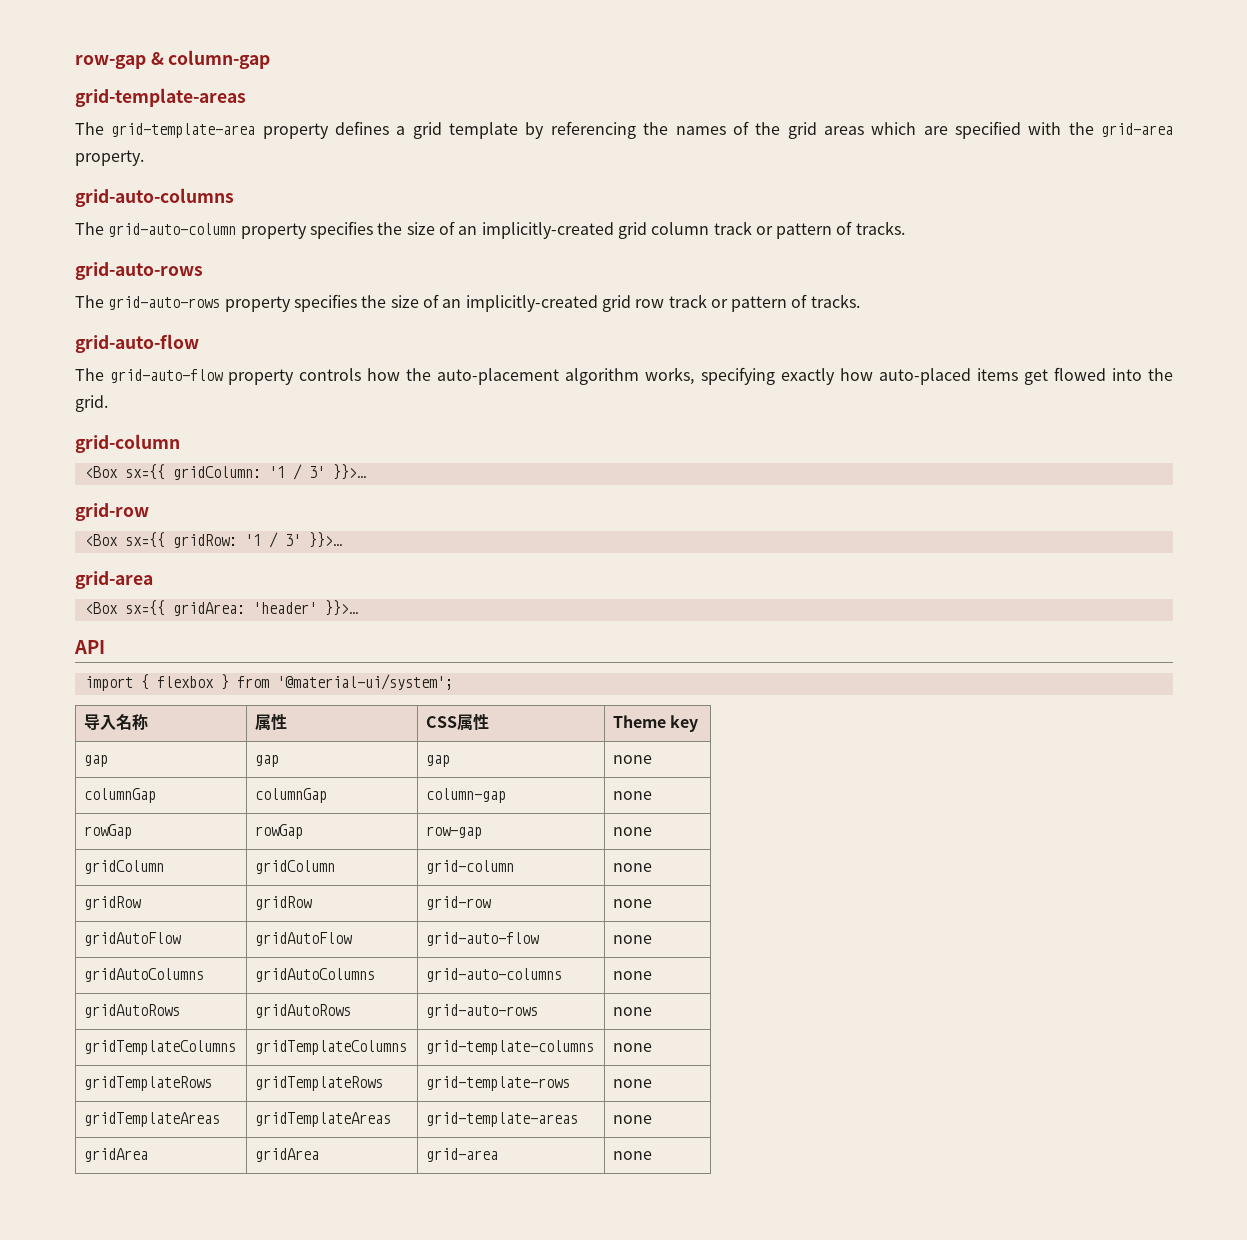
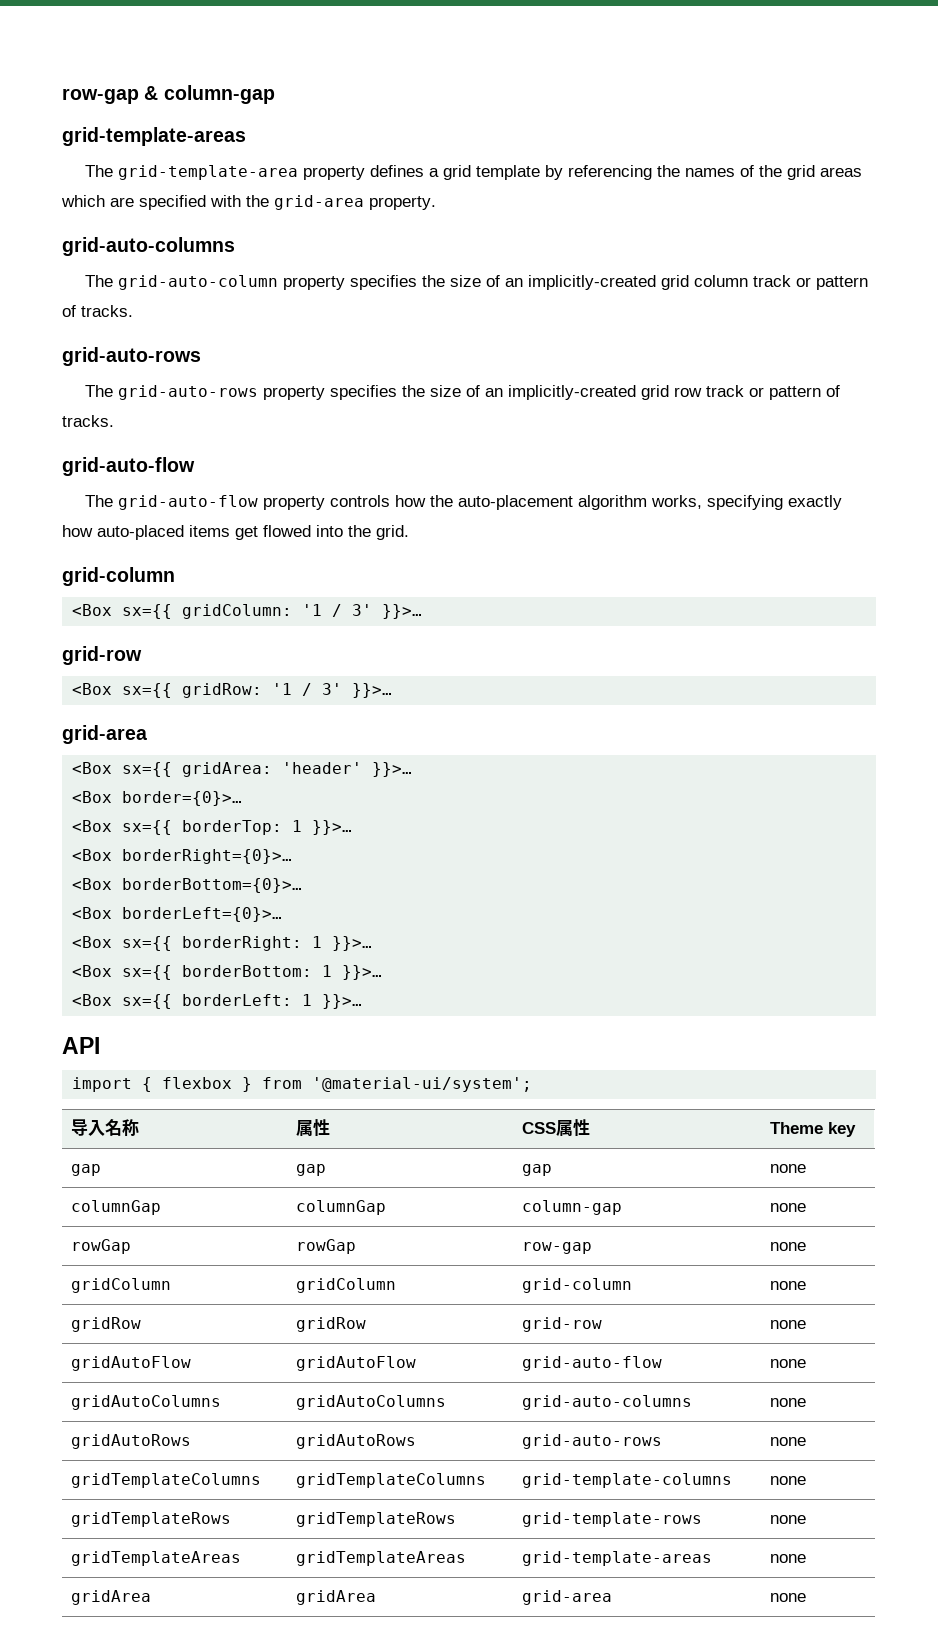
(358, 608) none -> [72,791,243,806] [72,820,353,835] [72,849,293,864] [72,878,303,893] [72,907,283,922] [72,936,373,951] [72,965,383,980] [72,994,363,1009] // <Box border={0}>… // <Box sx={{ borderTop: 1 }}>… // <Box borderRight={0}>… // <Box borderBottom={0}>… // <Box borderLeft={0}>… // <Box sx={{ borderRight: 1 }}>… // <Box sx={{ borderBottom: 1 }}>… // <Box sx={{ borderLeft: 1 }}>…

